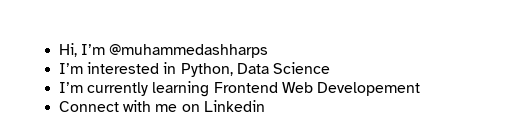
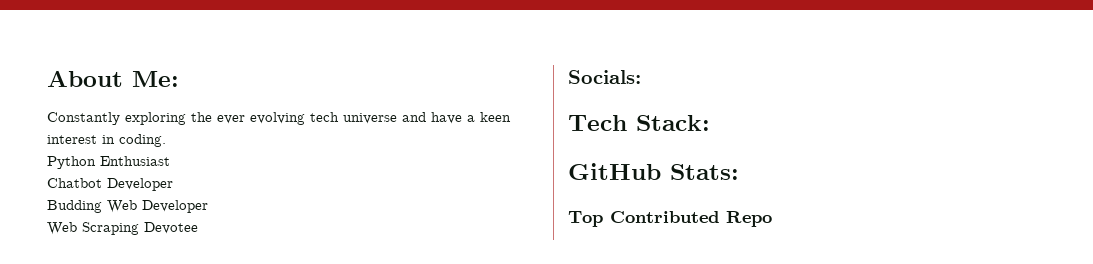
[59,43,269,58] [59,62,330,77] [59,81,420,97] [59,100,265,112] Hi, I’m @muhammedashharps // I’m interested in Python, Data Science // I’m currently learning Frontend Web Developement // Connect with me on Linkedin -> [47,70,179,87] [47,112,511,125] [47,134,166,147] [47,156,170,169] [47,178,173,191] [47,200,208,213] [47,222,198,235] [568,70,641,84] [568,115,710,131] [568,163,739,180] [568,211,772,227] About Me: // Constantly exploring the ever evolving tech universe and have a keen interest in coding. // Python Enthusiast // Chatbot Developer // Budding Web Developer // Web Scraping Devotee // Socials: // Tech Stack: // GitHub Stats: // Top Contributed Repo

